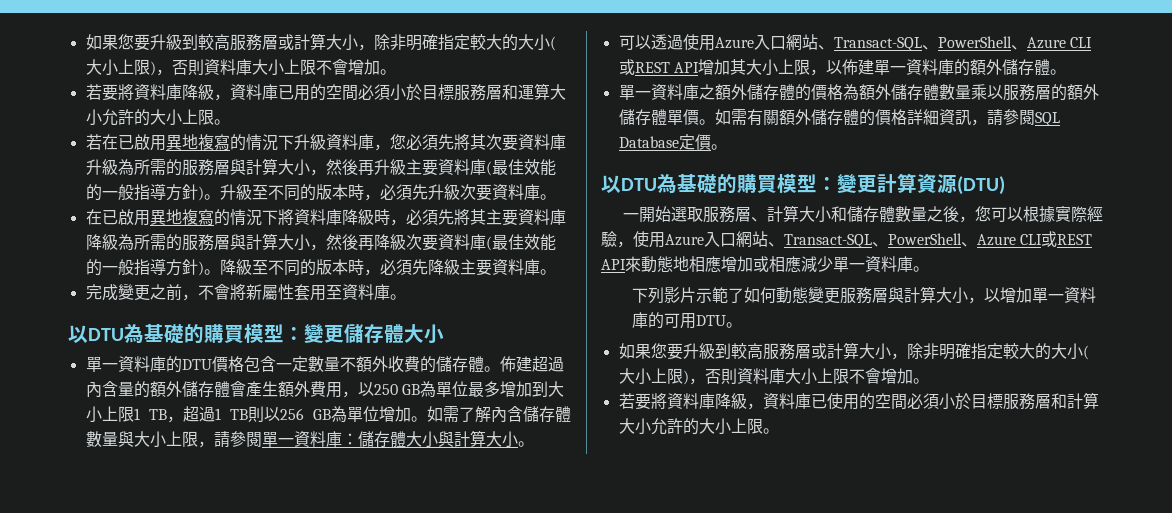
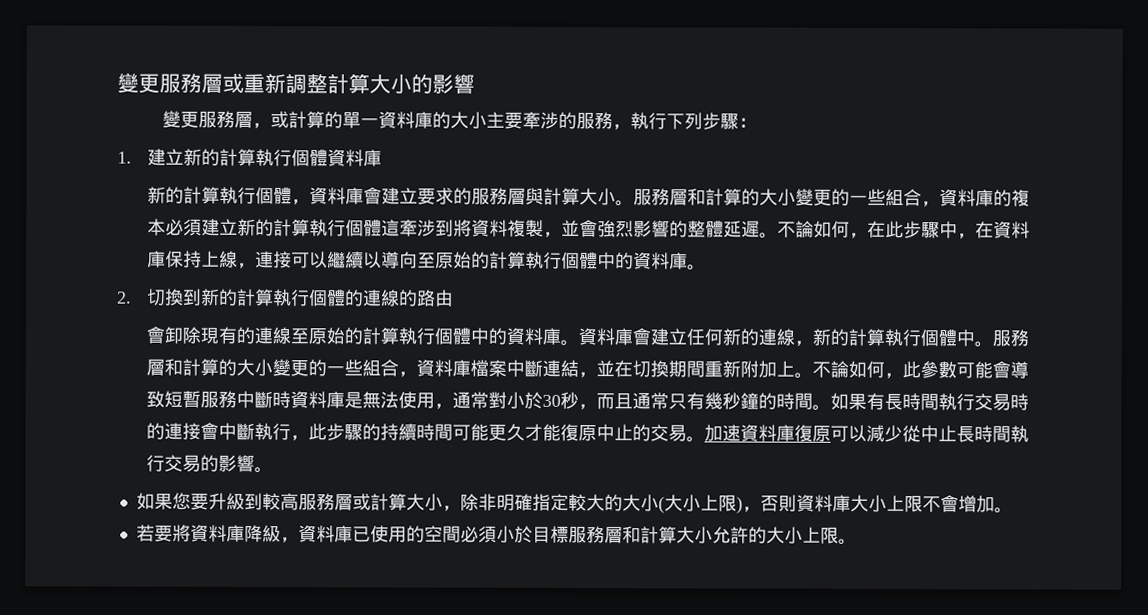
[85,33,556,51] [85,59,396,76] [85,83,566,101] [85,109,230,126] [85,134,566,151] [85,158,556,176] [85,183,556,201] [85,209,566,226] [85,233,556,251] [85,258,556,276] [85,283,406,301] [68,323,444,344] [85,356,564,373] [85,381,564,398] [85,406,571,423] [85,430,534,448] [618,34,1092,51] [618,59,1066,76] [618,84,1099,101] [618,109,1060,126] [618,134,727,150] [601,173,1005,195] [622,205,1103,223] [601,231,1093,248] [601,256,929,273] [632,286,1097,304] [632,312,727,329] 如果您要升級到較高服務層或計算大小，除非明確指定較大的大小(大小上限)，否則資料庫大小上限不會增加。 // 若要將資料庫降級，資料庫已用的空間必須小於目標服務層和運算大小允許的大小上限。 // 若在已啟用異地複寫的情況下升級資料庫，您必須先將其次要資料庫升級為所需的服務層與計算大小，然後再升級主要資料庫(最佳效能的一般指導方針)。升級至不同的版本時，必須先升級次要資料庫。 // 在已啟用異地複寫的情況下將資料庫降級時，必須先將其主要資料庫降級為所需的服務層與計算大小，然後再降級次要資料庫(最佳效能的一般指導方針)。降級至不同的版本時，必須先降級主要資料庫。 // 完成變更之前，不會將新屬性套用至資料庫。 // 以DTU為基礎的購買模型：變更儲存體大小 // 單一資料庫的DTU價格包含一定數量不額外收費的儲存體。佈建超過內含量的額外儲存體會產生額外費用，以250 GB為單位最多增加到大小上限1 TB，超過1 TB則以256 GB為單位增加。如需了解內含儲存體數量與大小上限，請參閱單一資料庫：儲存體大小與計算大小。 // 可以透過使用Azure入口網站、Transact-SQL、PowerShell、Azure CLI或REST API增加其大小上限，以佈建單一資料庫的額外儲存體。 // 單一資料庫之額外儲存體的價格為額外儲存體數量乘以服務層的額外儲存體單價。如需有關額外儲存體的價格詳細資訊，請參閱SQL Database定價。 // 以DTU為基礎的購買模型：變更計算資源(DTU) // 一開始選取服務層、計算大小和儲存體數量之後，您可以根據實際經驗，使用Azure入口網站、Transact-SQL、PowerShell、Azure CLI或REST API來動態地相應增加或相應減少單一資料庫。 // 下列影片示範了如何動態變更服務層與計算大小，以增加單一資料庫的可用DTU -> [117,72,475,94] [161,110,757,131] [117,148,383,167] [147,186,1031,208] [147,218,1031,240] [147,250,707,271] [117,288,455,307] [146,326,1030,348] [146,358,1030,380] [146,390,1030,411] [146,422,1030,443] [146,454,256,473] 變更服務層或重新調整計算大小的影響 // 變更服務層，或計算的單一資料庫的大小主要牽涉的服務，執行下列步驟： // 1.建立新的計算執行個體資料庫 // 新的計算執行個體，資料庫會建立要求的服務層與計算大小。服務層和計算的大小變更的一些組合，資料庫的複本必須建立新的計算執行個體這牽涉到將資料複製，並會強烈影響的整體延遲。不論如何，在此步驟中，在資料庫保持上線，連接可以繼續以導向至原始的計算執行個體中的資料庫。 // 2.切換到新的計算執行個體的連線的路由 // 會卸除現有的連線至原始的計算執行個體中的資料庫。資料庫會建立任何新的連線，新的計算執行個體中。服務層和計算的大小變更的一些組合，資料庫檔案中斷連結，並在切換期間重新附加上。不論如何，此參數可能會導致短暫服務中斷時資料庫是無法使用，通常對小於30秒，而且通常只有幾秒鐘的時間。如果有長時間執行交易時的連接會中斷執行，此步驟的持續時間可能更久才能復原中止的交易。加速資料庫復原可以減少從中止長時間執行交易的影響

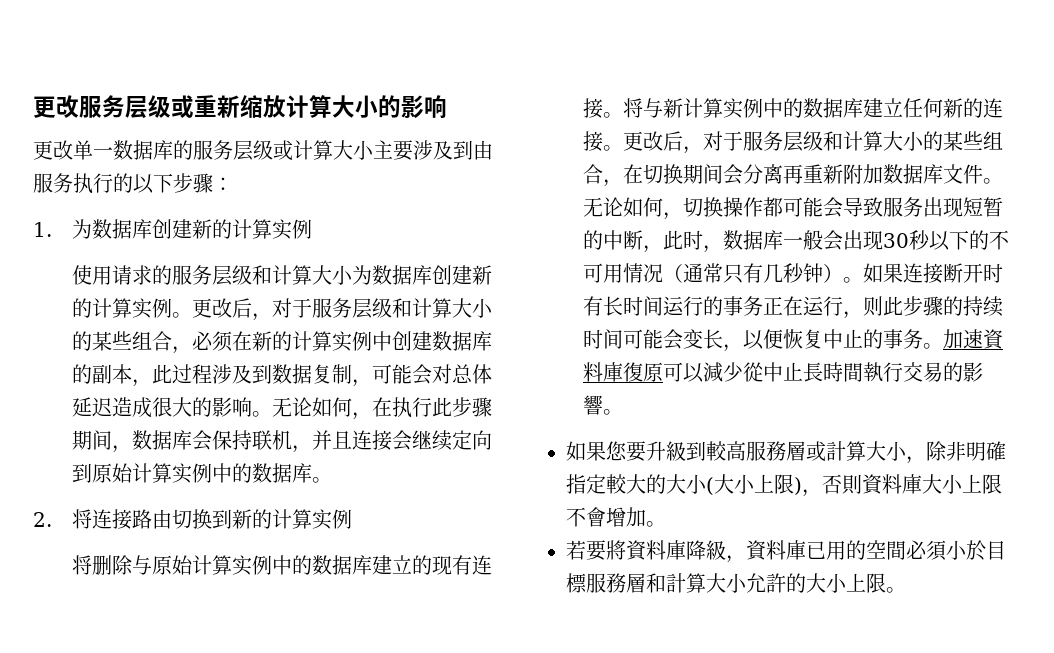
[117,72,475,94] [161,110,757,131] [117,148,383,167] [147,186,1031,208] [147,218,1031,240] [147,250,707,271] [117,288,455,307] [146,326,1030,348] [146,358,1030,380] [146,390,1030,411] [146,422,688,442] 變更服務層或重新調整計算大小的影響 // 變更服務層，或計算的單一資料庫的大小主要牽涉的服務，執行下列步驟： // 1.建立新的計算執行個體資料庫 // 新的計算執行個體，資料庫會建立要求的服務層與計算大小。服務層和計算的大小變更的一些組合，資料庫的複本必須建立新的計算執行個體這牽涉到將資料複製，並會強烈影響的整體延遲。不論如何，在此步驟中，在資料庫保持上線，連接可以繼續以導向至原始的計算執行個體中的資料庫。 // 2.切換到新的計算執行個體的連線的路由 // 會卸除現有的連線至原始的計算執行個體中的資料庫。資料庫會建立任何新的連線，新的計算執行個體中。服務層和計算的大小變更的一些組合，資料庫檔案中斷連結，並在切換期間重新附加上。不論如何，此參數可能會導致短暫服務中斷時資料庫是無法使用，通常對小於30秒，而且通常只有幾秒鐘的時間。如果有長時間執行交易時的連接會中斷執行，此步驟的持續時間可能更久才能復原中止的交易 -> [33,95,447,119] [33,140,493,161] [33,173,233,194] [33,219,312,240] [71,265,492,286] [71,298,493,321] [71,331,492,354] [71,364,492,387] [71,397,492,420] [71,430,492,453] [71,463,332,484] [33,509,352,530] [71,555,492,576] [582,98,1003,119] [582,131,1003,154] [582,164,1003,187] [582,197,1003,220] [582,230,1009,253] [582,263,1003,284] [582,296,1003,319] [582,329,923,352] 更改服务层级或重新缩放计算大小的影响 // 更改单一数据库的服务层级或计算大小主要涉及到由服务执行的以下步骤： // 1.为数据库创建新的计算实例 // 使用请求的服务层级和计算大小为数据库创建新的计算实例。更改后，对于服务层级和计算大小的某些组合，必须在新的计算实例中创建数据库的副本，此过程涉及到数据复制，可能会对总体延迟造成很大的影响。无论如何，在执行此步骤期间，数据库会保持联机，并且连接会继续定向到原始计算实例中的数据库。 // 2.将连接路由切换到新的计算实例 // 将删除与原始计算实例中的数据库建立的现有连接。将与新计算实例中的数据库建立任何新的连接。更改后，对于服务层级和计算大小的某些组合，在切换期间会分离再重新附加数据库文件。无论如何，切换操作都可能会导致服务出现短暂的中断，此时，数据库一般会出现30秒以下的不可用情况（通常只有几秒钟）。如果连接断开时有长时间运行的事务正在运行，则此步骤的持续时间可能会变长，以便恢复中止的事务
[369,525,389,543] 使 -> (826, 550) none

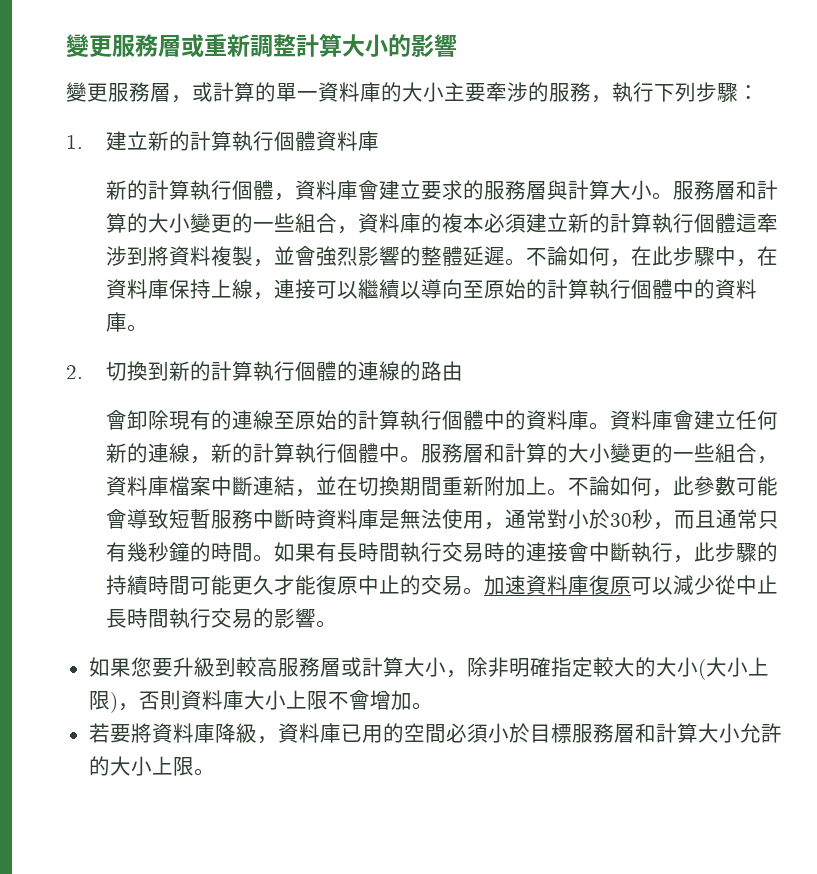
[33,95,447,119] [33,140,493,161] [33,173,233,194] [33,219,312,240] [71,265,492,286] [71,298,493,321] [71,331,492,354] [71,364,492,387] [71,397,492,420] [71,430,492,453] [71,463,332,484] [33,509,352,530] [71,555,492,576] [582,98,1003,119] [582,131,1003,154] [582,164,1003,187] [582,197,1003,220] [582,230,1009,253] [582,263,1003,284] [582,296,1003,319] [582,329,923,352] 更改服务层级或重新缩放计算大小的影响 // 更改单一数据库的服务层级或计算大小主要涉及到由服务执行的以下步骤： // 1.为数据库创建新的计算实例 // 使用请求的服务层级和计算大小为数据库创建新的计算实例。更改后，对于服务层级和计算大小的某些组合，必须在新的计算实例中创建数据库的副本，此过程涉及到数据复制，可能会对总体延迟造成很大的影响。无论如何，在执行此步骤期间，数据库会保持联机，并且连接会继续定向到原始计算实例中的数据库。 // 2.将连接路由切换到新的计算实例 // 将删除与原始计算实例中的数据库建立的现有连接。将与新计算实例中的数据库建立任何新的连接。更改后，对于服务层级和计算大小的某些组合，在切换期间会分离再重新附加数据库文件。无论如何，切换操作都可能会导致服务出现短暂的中断，此时，数据库一般会出现30秒以下的不可用情况（通常只有几秒钟）。如果连接断开时有长时间运行的事务正在运行，则此步骤的持续时间可能会变长，以便恢复中止的事务 -> [66,34,457,58] [66,82,759,103] [66,131,379,151] [105,180,778,201] [105,213,778,234] [105,246,778,267] [105,279,757,300] [105,312,148,332] [66,361,463,381] [105,410,778,430] [105,443,778,464] [105,476,778,497] [105,509,779,530] [105,542,778,563] [105,575,463,596] 變更服務層或重新調整計算大小的影響 // 變更服務層，或計算的單一資料庫的大小主要牽涉的服務，執行下列步驟： // 1.建立新的計算執行個體資料庫 // 新的計算執行個體，資料庫會建立要求的服務層與計算大小。服務層和計算的大小變更的一些組合，資料庫的複本必須建立新的計算執行個體這牽涉到將資料複製，並會強烈影響的整體延遲。不論如何，在此步驟中，在資料庫保持上線，連接可以繼續以導向至原始的計算執行個體中的資料庫。 // 2.切換到新的計算執行個體的連線的路由 // 會卸除現有的連線至原始的計算執行個體中的資料庫。資料庫會建立任何新的連線，新的計算執行個體中。服務層和計算的大小變更的一些組合，資料庫檔案中斷連結，並在切換期間重新附加上。不論如何，此參數可能會導致短暫服務中斷時資料庫是無法使用，通常對小於30秒，而且通常只有幾秒鐘的時間。如果有長時間執行交易時的連接會中斷執行，此步驟的持續時間可能更久才能復原中止的交易

